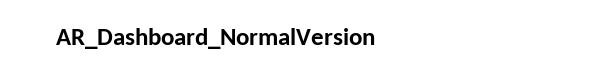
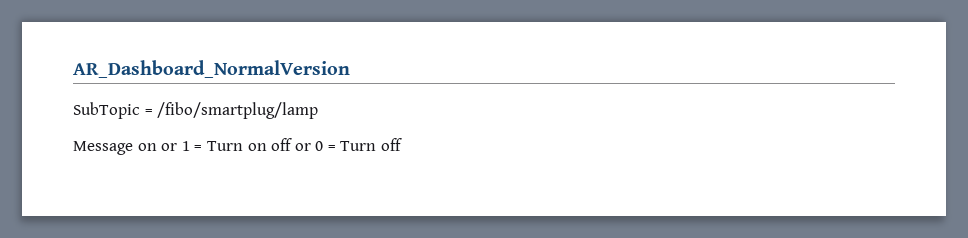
(375, 38) none -> [73,102,319,119] [73,138,403,155] // SubTopic = /fibo/smartplug/lamp // Message on or 1 = Turn on off or 0 = Turn off

